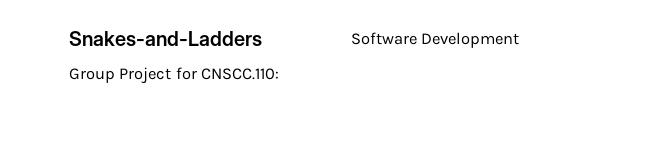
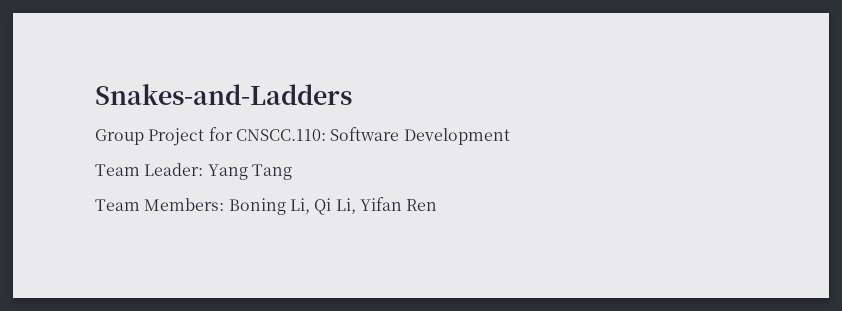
(520, 40) none -> [95,163,292,180] [95,197,438,215] // Team Leader: Yang Tang // Team Members: Boning Li, Qi Li, Yifan Ren

